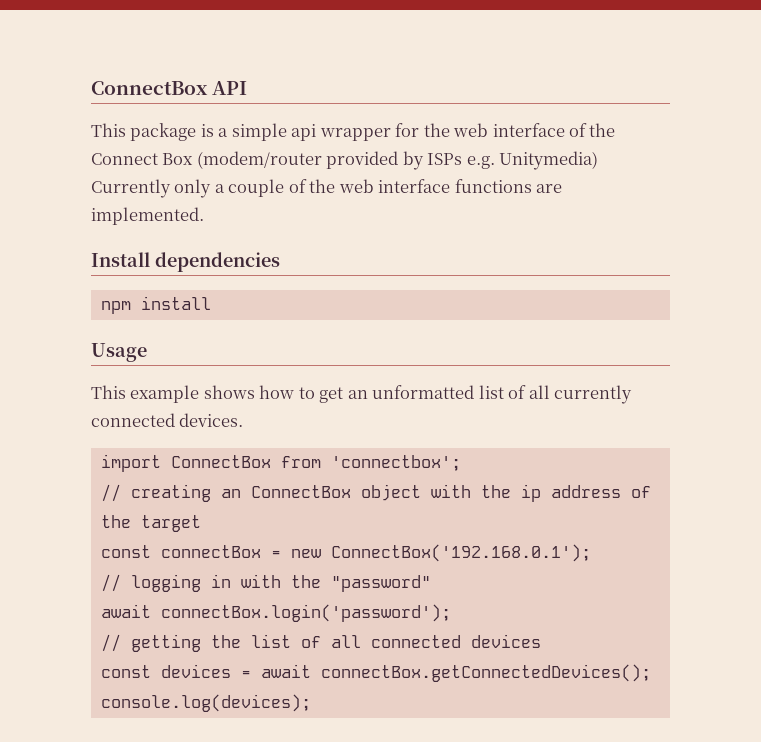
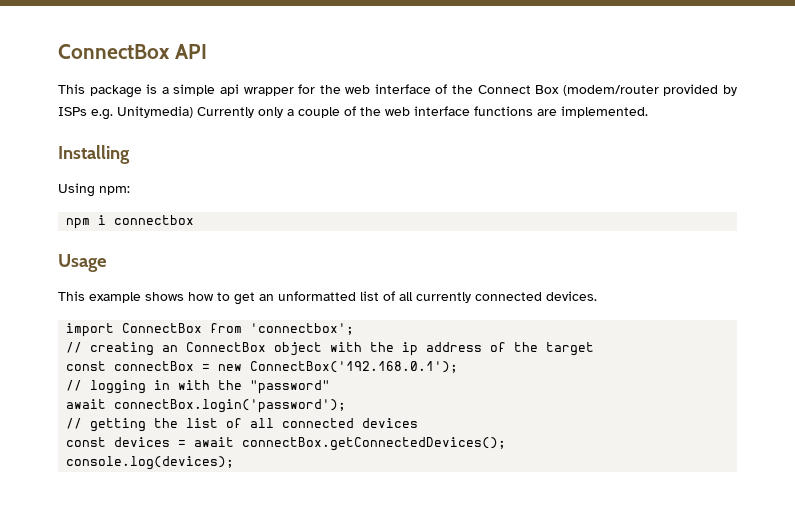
[91,252,280,272] Install dependencies -> [58,145,130,164] [58,183,130,197] Installing // Using npm:
[140,296,211,310] install -> [98,215,195,225] i connectbox

